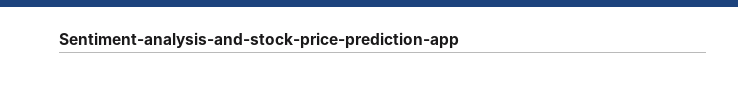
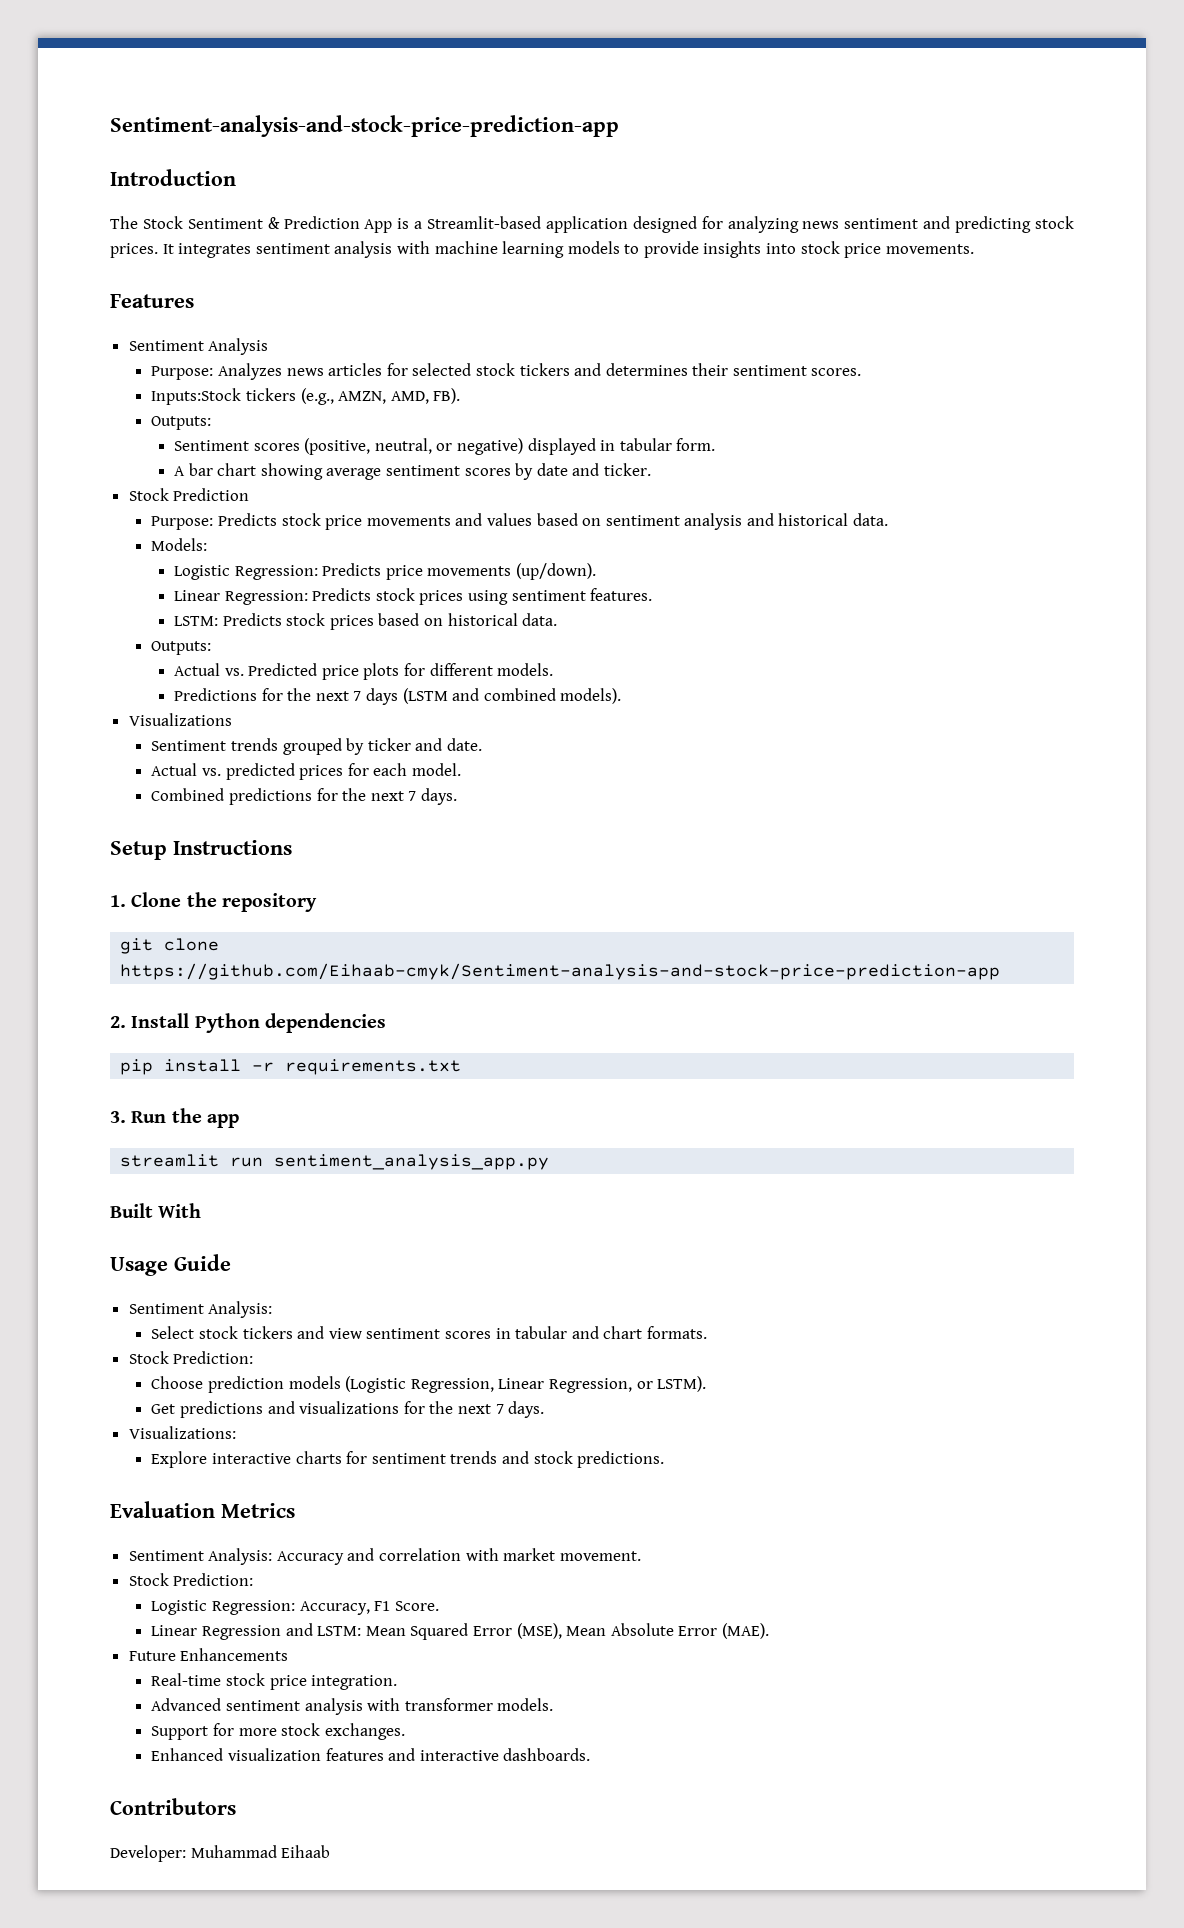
(459, 40) none -> [110,169,236,186] [110,216,1074,233] [110,241,974,258] [110,294,194,308] [128,338,269,355] [151,363,862,380] [151,388,461,405] [151,416,212,430] [174,438,716,455] [174,463,651,480] [128,488,250,501] [151,513,889,530] [151,538,208,551] [174,563,597,580] [174,588,653,605] [174,613,558,630] [151,641,212,655] [174,663,554,680] [174,688,622,705] [128,713,232,726] [151,738,482,755] [151,763,461,780] [151,788,457,805] [110,840,292,860] [110,892,318,912] [120,938,220,954] [120,963,1001,980] [110,1013,387,1033] [120,1059,462,1075] [110,1108,240,1128] [120,1154,550,1170] [110,1203,202,1218] [110,1254,231,1276] [128,1301,273,1318] [151,1326,707,1339] [128,1351,254,1364] [151,1376,707,1393] [151,1401,545,1418] [128,1426,236,1439] [151,1451,665,1468] [110,1501,295,1518] [128,1548,641,1565] [128,1573,254,1586] [151,1600,439,1615] [151,1623,769,1640] [128,1648,289,1661] [151,1673,398,1690] [151,1698,554,1715] [151,1723,405,1740] [151,1748,591,1761] [110,1798,236,1815] [110,1845,331,1862] // Introduction // The Stock Sentiment & Prediction App is a Streamlit-based application designed for analyzing news sentiment and predicting stock prices. It integrates sentiment analysis with machine learning models to provide insights into stock price movements. // Features // Sentiment Analysis // Purpose: Analyzes news articles for selected stock tickers and determines their sentiment scores. // Inputs:Stock tickers (e.g., AMZN, AMD, FB). // Outputs: // Sentiment scores (positive, neutral, or negative) displayed in tabular form. // A bar chart showing average sentiment scores by date and ticker. // Stock Prediction // Purpose: Predicts stock price movements and values based on sentiment analysis and historical data. // Models: // Logistic Regression: Predicts price movements (up/down). // Linear Regression: Predicts stock prices using sentiment features. // LSTM: Predicts stock prices based on historical data. // Outputs: // Actual vs. Predicted price plots for different models. // Predictions for the next 7 days (LSTM and combined models). // Visualizations // Sentiment trends grouped by ticker and date. // Actual vs. predicted prices for each model. // Combined predictions for the next 7 days. // Setup Instructions // 1. Clone the repository // git clone https://github.com/Eihaab-cmyk/Sentiment-analysis-and-stock-price-prediction-app // 2. Install Python dependencies // pip install -r requirements.txt // 3. Run the app // streamlit run sentiment_analysis_app.py // Built With // Usage Guide // Sentiment Analysis: // Select stock tickers and view sentiment scores in tabular and chart formats. // Stock Prediction: // Choose prediction models (Logistic Regression, Linear Regression, or LSTM). // Get predictions and visualizations for the next 7 days. // Visualizations: // Explore interactive charts for sentiment trends and stock predictions. // Evaluation Metrics // Sentiment Analysis: Accuracy and correlation with market movement. // Stock Prediction: // Logistic Regression: Accuracy, F1 Score. // Linear Regression and LSTM: Mean Squared Error (MSE), Mean Absolute Error (MAE). // Future Enhancements // Real-time stock price integration. // Advanced sentiment analysis with transformer models. // Support for more stock exchanges. // Enhanced visualization features and interactive dashboards. // Contributors // Developer: Muhammad Eihaab

